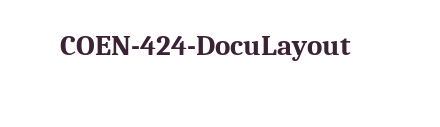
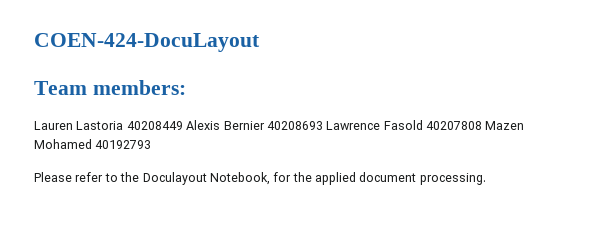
(351, 48) none -> [34,80,186,95] [34,120,525,130] [34,139,152,149] [34,172,486,185] // Team members: // Lauren Lastoria 40208449 Alexis Bernier 40208693 Lawrence Fasold 40207808 Mazen Mohamed 40192793 // Please refer to the Doculayout Notebook, for the applied document processing.

